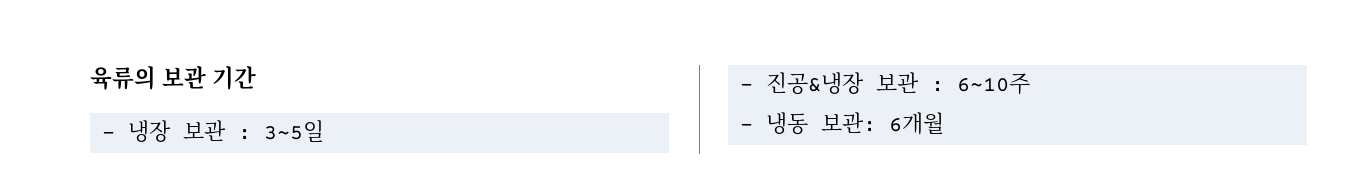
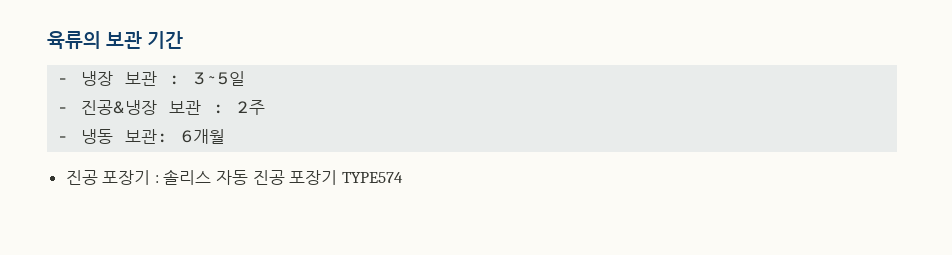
[957,73,1030,95] 6~10주 -> [237,100,266,115] 2주
(944, 123) none -> [65,169,403,185] // 진공 포장기 : 솔리스 자동 진공 포장기 TYPE574

